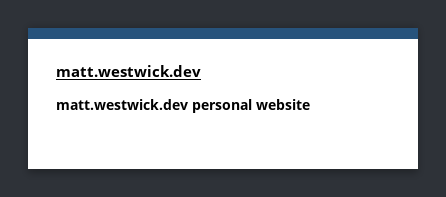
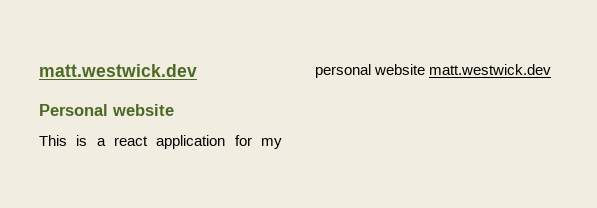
[56,99,188,110] matt.westwick.dev -> [39,104,174,116] [39,135,282,149] Personal website // This is a react application for my
(310, 104) none -> [429,64,552,75] matt.westwick.dev

